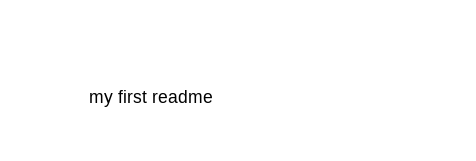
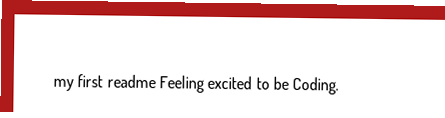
(213, 96) none -> [158,75,340,95] Feeling excited to be Coding.

